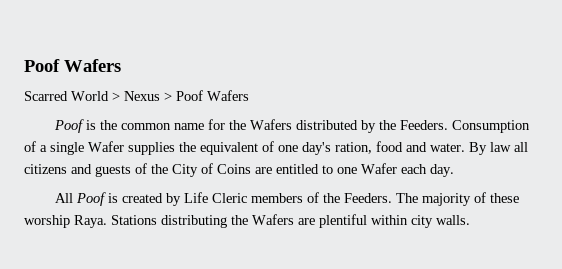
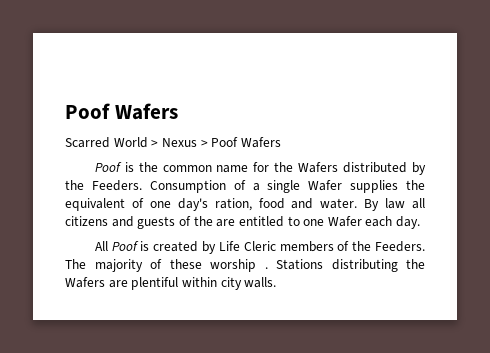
[172,163,251,177] City of Coins -> (213, 221) none
[74,215,107,228] Raya. -> [264,267,268,269] .

